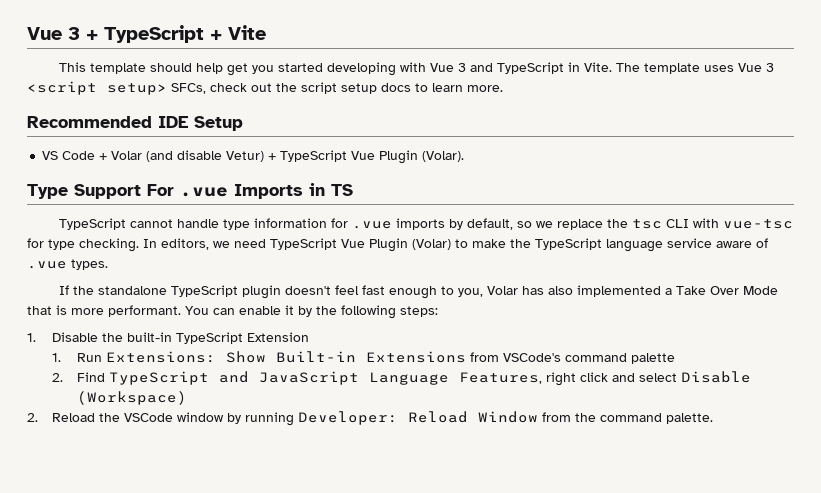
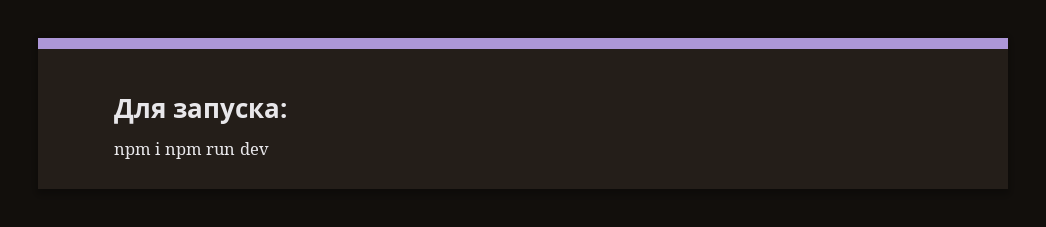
[27,25,266,43] [59,62,775,76] [27,81,503,95] [27,116,243,131] [42,150,465,164] [27,183,353,199] [59,218,794,230] [27,238,768,252] [27,259,108,270] [59,285,779,299] [27,305,438,319] [27,332,310,344] [52,351,676,364] [52,371,752,386] [77,391,188,405] [27,411,714,426] Vue 3 + TypeScript + Vite // This template should help get you started developing with Vue 3 and TypeScript in Vite. The template uses Vue 3 <script setup> SFCs, check out the script setup docs to learn more. // Recommended IDE Setup // VS Code + Volar (and disable Vetur) + TypeScript Vue Plugin (Volar). // Type Support For .vue Imports in TS // TypeScript cannot handle type information for .vue imports by default, so we replace the tsc CLI with vue-tsc for type checking. In editors, we need TypeScript Vue Plugin (Volar) to make the TypeScript language service aware of .vue types. // If the standalone TypeScript plugin doesn't feel fast enough to you, Volar has also implemented a Take Over Mode that is more performant. You can enable it by the following steps: // 1. Disable the built-in TypeScript Extension // 1. Run Extensions: Show Built-in Extensions from VSCode's command palette // 2. Find TypeScript and JavaScript Language Features, right click and select Disable (Workspace) // 2. Reload the VSCode window by running Developer: Reload Window from the command palette. -> [114,99,288,124] [114,142,269,159] Для запуска: // npm i npm run dev

